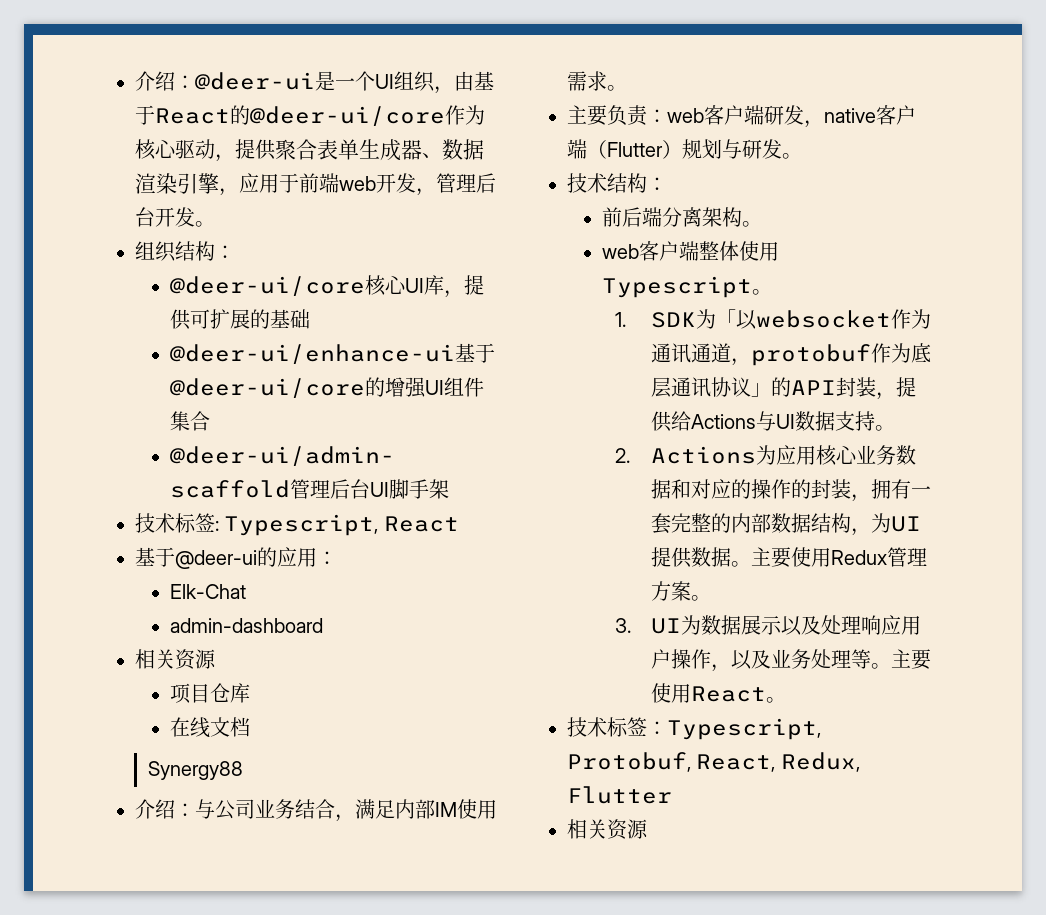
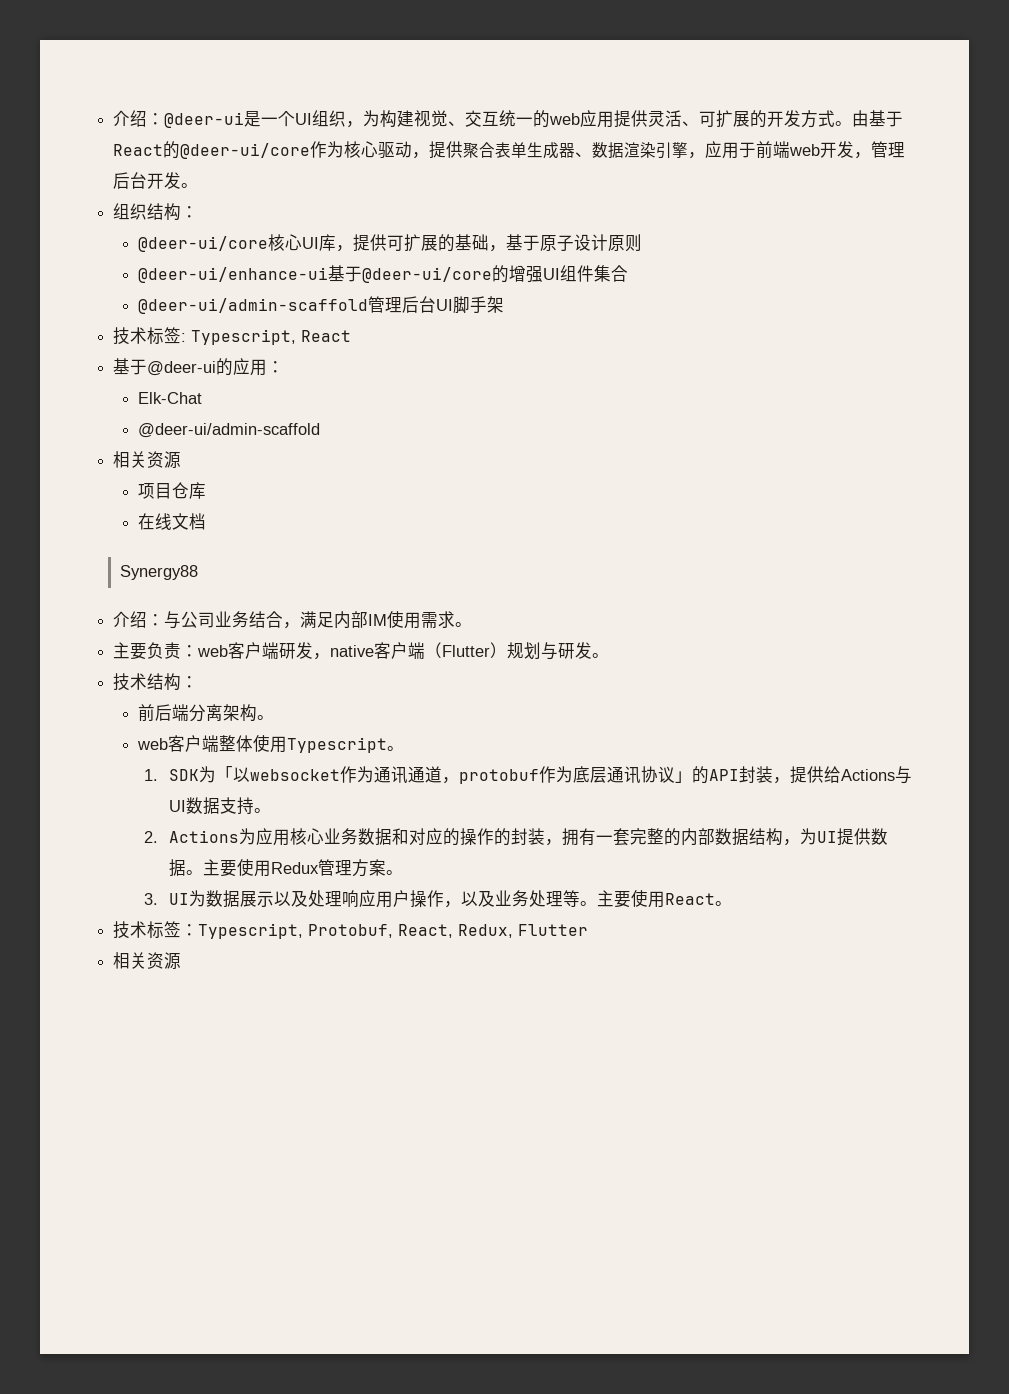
(454, 90) none -> [363,110,853,128] 为构建视觉、交互统一的web应用提供灵活、可扩展的开发方式。
(311, 319) none -> [488,234,642,252] ，基于原子设计原则
[170,618,324,633] admin-dashboard -> [137,423,320,438] @deer-ui/admin-scaffold

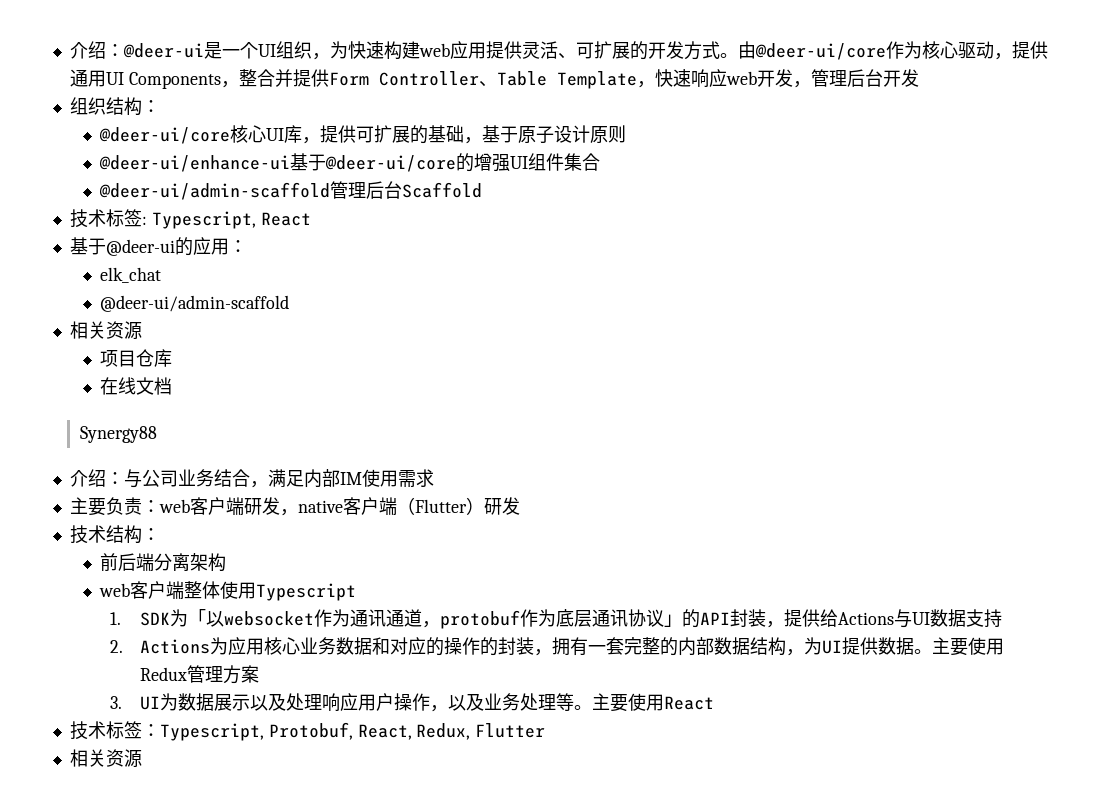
[380,110,551,128] 构建视觉、交互统一的 -> [347,41,420,60] 快速构建
[869,110,904,127] [113,141,181,159] 基于React的 -> (756, 50) none
[463,141,791,159] 聚合表单生成器、数据渲染引擎，应用于前端 -> [69,69,727,89] 通用UI Components，整合并提供Form Controller、Table Template，快速响应
[181,183,199,188] 。 -> (919, 78) none
[435,296,504,314] UI脚手架 -> [401,182,482,198] Scaffold
[137,392,202,404] Elk-Chat -> [99,267,161,283] elk_chat
[455,622,473,627] 。 -> (434, 478) none
[507,642,610,660] 规划与研发。 -> [483,497,520,515] 研发
[256,715,274,720] 。 -> (226, 562) none
[386,746,404,751] 。 -> (356, 592) none
[253,808,271,813] 。 -> (1002, 618) none
[385,870,403,875] 。 -> (259, 674) none
[714,901,732,906] 。 -> (714, 703) none

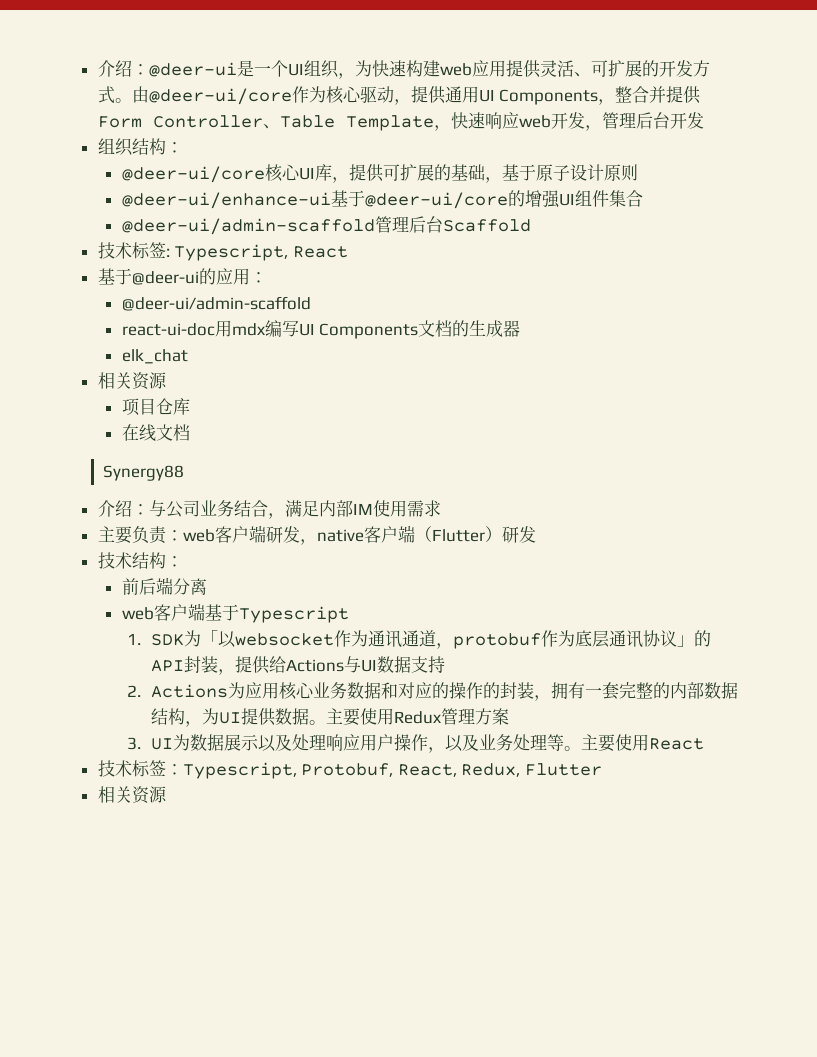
(247, 246) none -> [121,296,311,311] [121,320,521,339] // @deer-ui/admin-scaffold // react-ui-doc用mdx编写UI Components文档的生成器
[99,295,289,312] // @deer-ui/admin-scaffold -> (188, 356) none
[189,553,226,572] [98,581,256,599] 架构 // web客户端整体使用 -> [121,603,239,621] // web客户端基于

